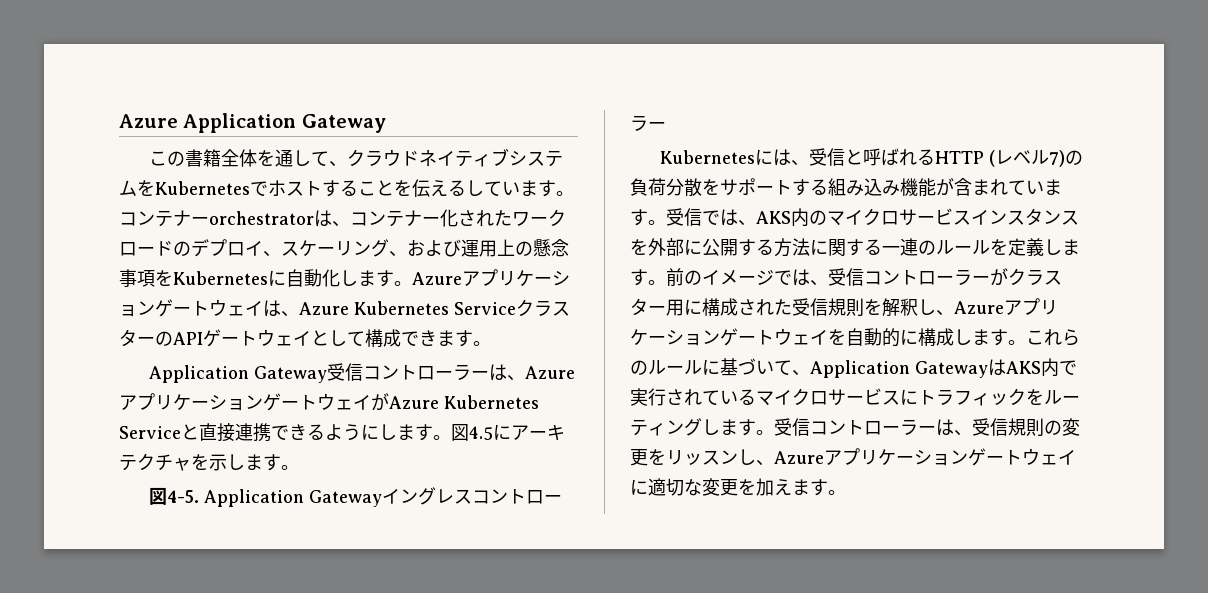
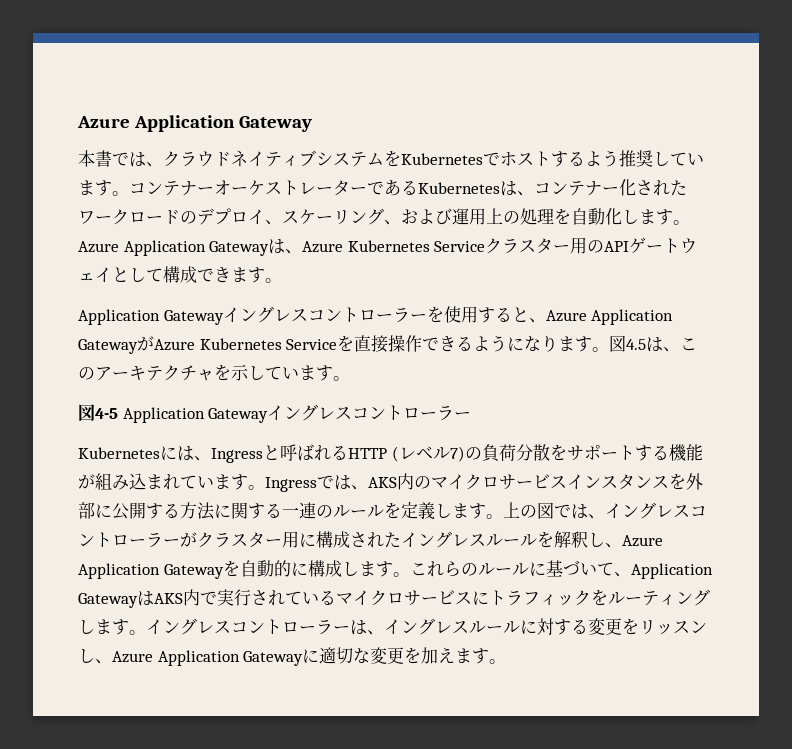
[149,149,330,167] この書籍全体を通して -> [78,150,146,167] 本書では
[358,179,466,197] ことを伝える -> [585,150,653,167] よう推奨
[209,211,314,225] orchestrator -> [214,180,500,196] オーケストレーターであるKubernetes
[533,239,569,257] [119,269,286,287] 懸念事項をKubernetesに -> [520,208,571,225] 処理を
[462,269,570,286] [119,299,263,317] アプリケーションゲートウェイ -> [123,240,270,256] Application Gateway
(155, 340) none -> [570,237,588,254] 用
[327,363,576,381] [119,393,371,411] 受信コントローラーは、Azureアプリケーションゲートウェイ -> [222,306,674,325] [78,339,138,354] イングレスコントローラーを使用すると、Azure Application Gateway
[181,423,271,442] と直接連携 -> [337,335,423,353] を直接操作
[379,424,397,440] し -> [524,335,559,352] なり
[493,424,511,440] に -> [646,337,698,352] [78,367,95,380] は、この
(245, 462) none -> [265,366,299,380] てい
[167,490,200,503] 4-5. -> [95,408,118,419] 4-5
[809,148,846,166] 受信 -> [211,448,263,463] Ingress
[828,178,972,197] 組み込み機能が含 -> [668,444,703,461] [78,473,146,490] 機能が組み込
[666,208,702,226] 受信 -> [265,477,317,492] Ingress
[666,268,864,286] 前のイメージでは、受信 -> [503,502,690,519] 上の図では、イングレス
[792,298,1058,317] [630,328,828,346] 受信規則を解釈し、Azureアプリケーションゲートウェイ -> [401,531,663,548] [78,563,224,579] イングレスルールを解釈し、Azure Application Gateway
[774,418,1062,437] 受信コントローラーは、受信規則の -> [146,618,588,635] イングレスコントローラーは、イングレスルールに対する
[824,448,1076,466] アプリケーションゲートウェイ -> [157,650,304,666] Application Gateway

